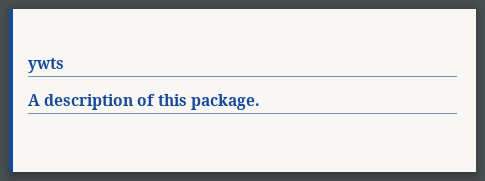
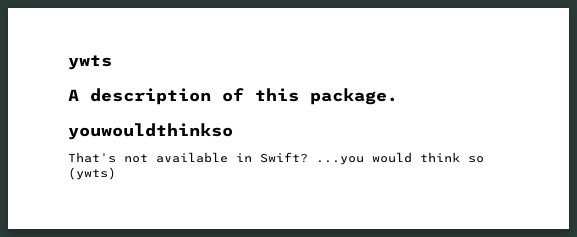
(260, 102) none -> [68,123,233,140] [68,152,484,165] [68,167,116,180] // youwouldthinkso // That's not available in Swift? ...you would think so (ywts)

